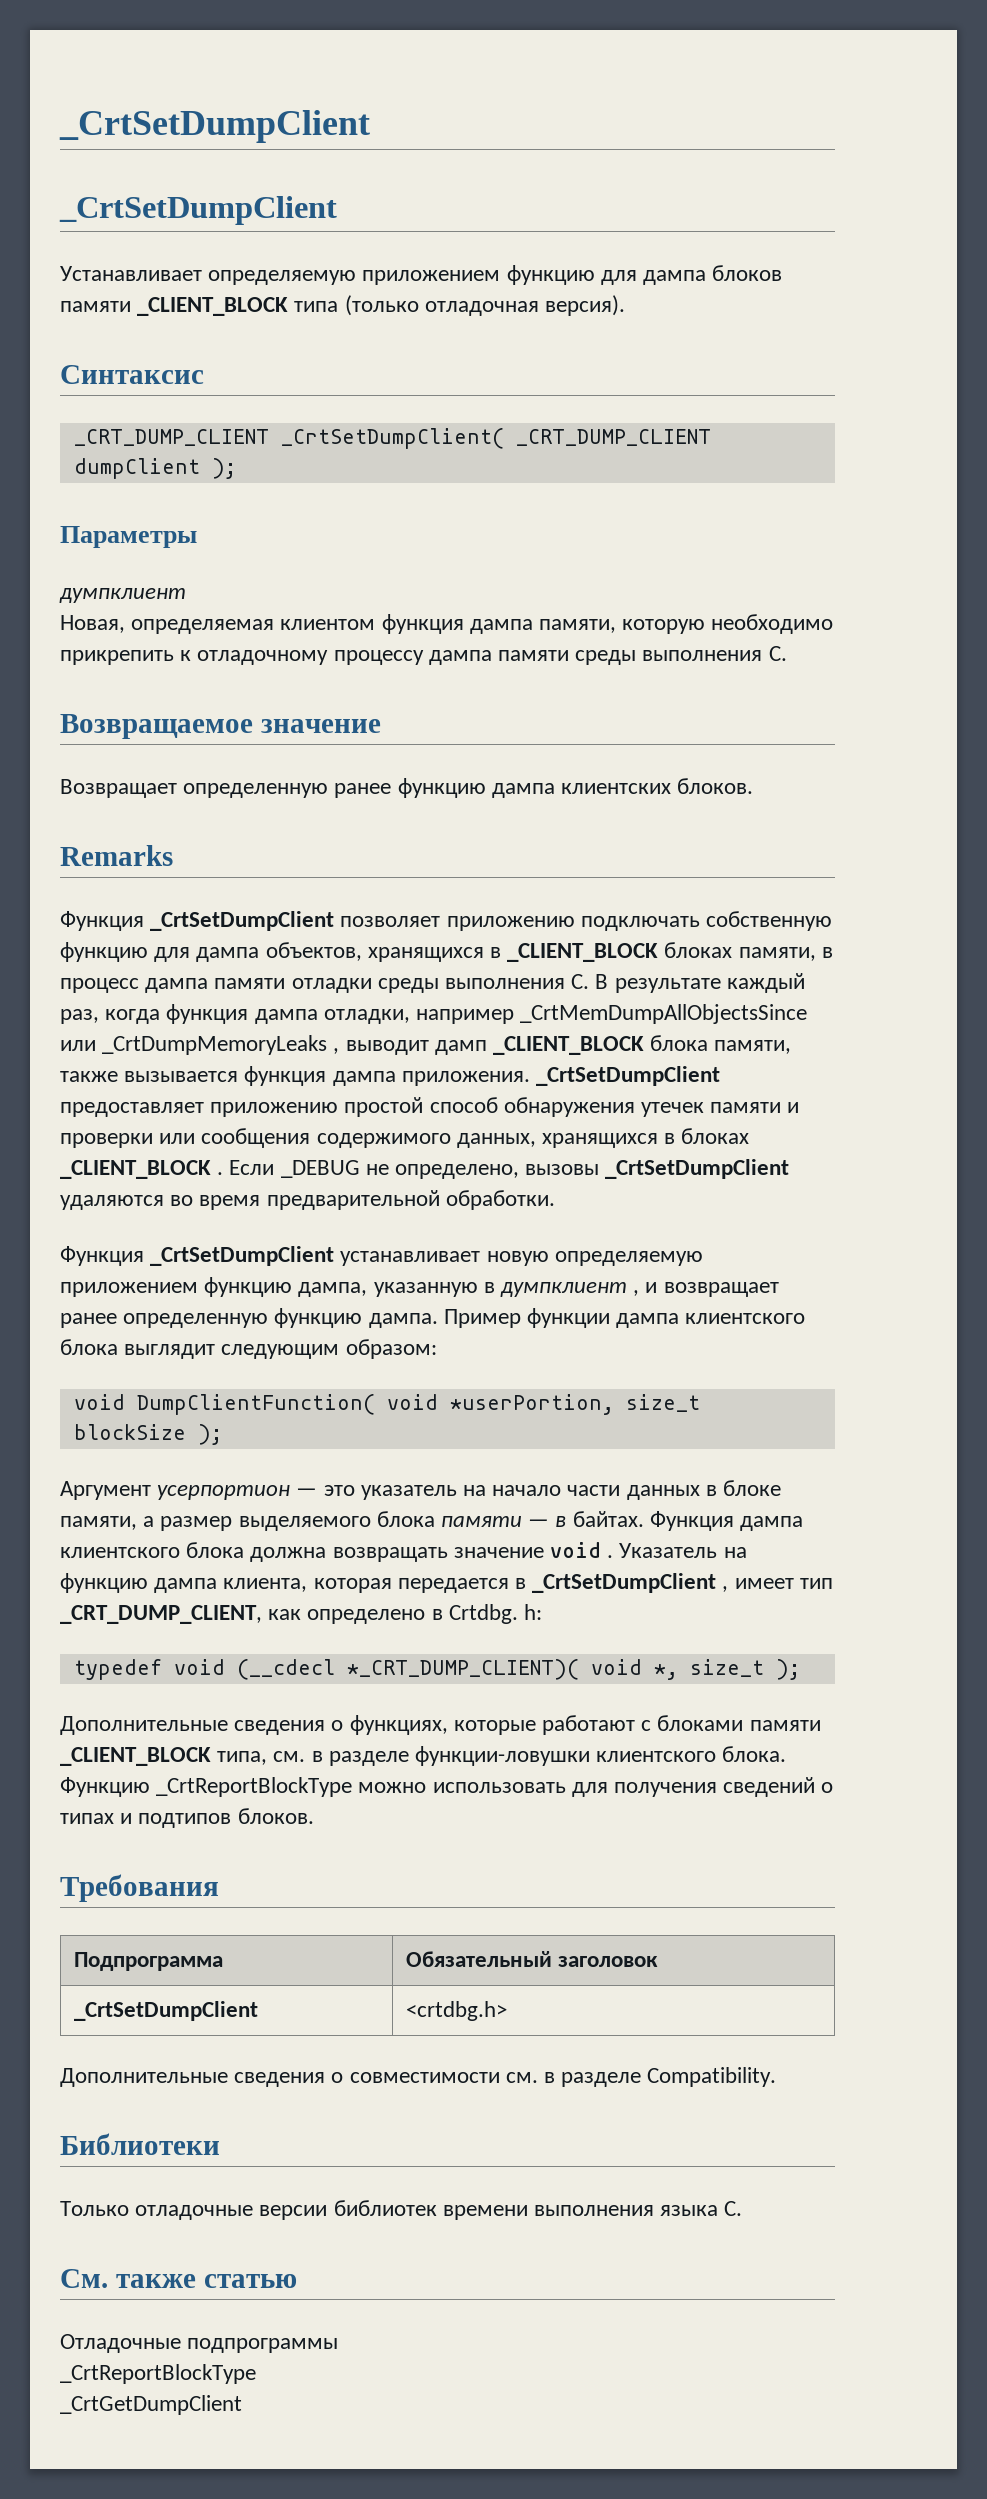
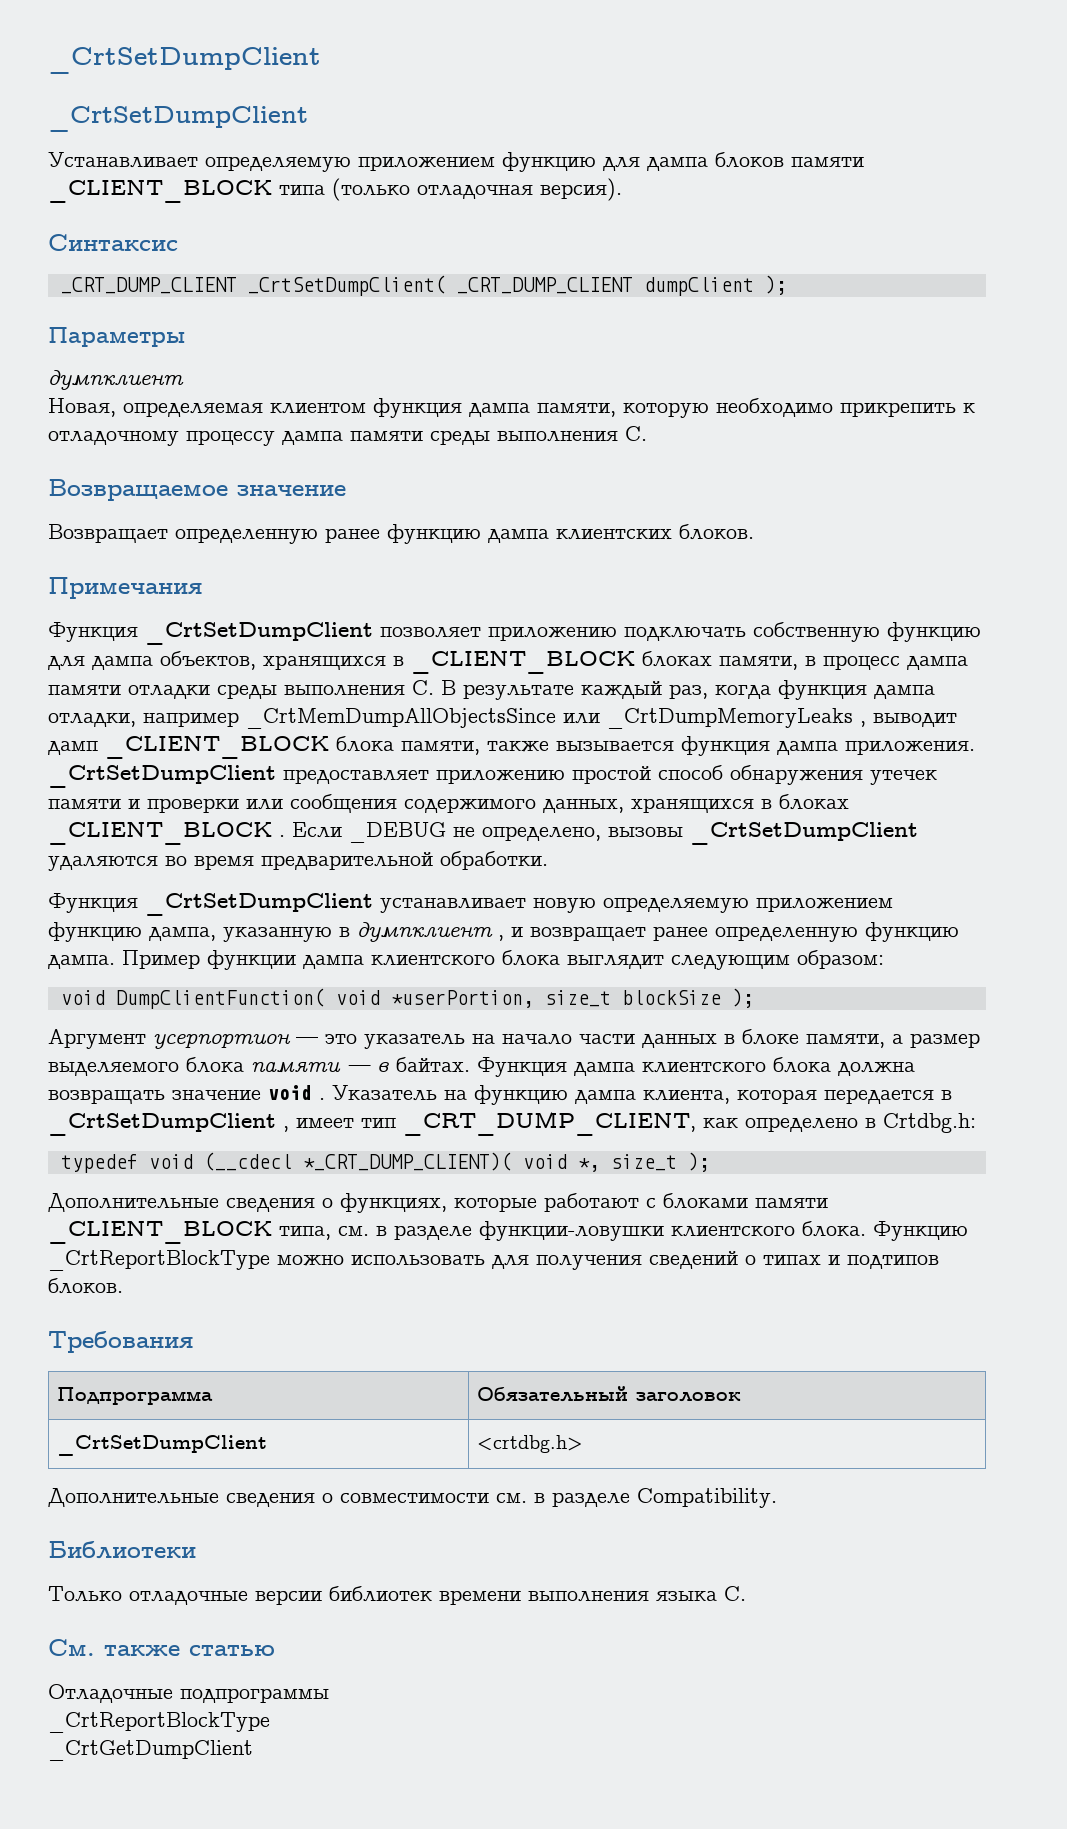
[60,845,173,866] Remarks -> [48,577,203,599] Примечания
[448,1604,543,1624] Crtdbg. h: -> [883,1113,976,1133] Crtdbg.h:

